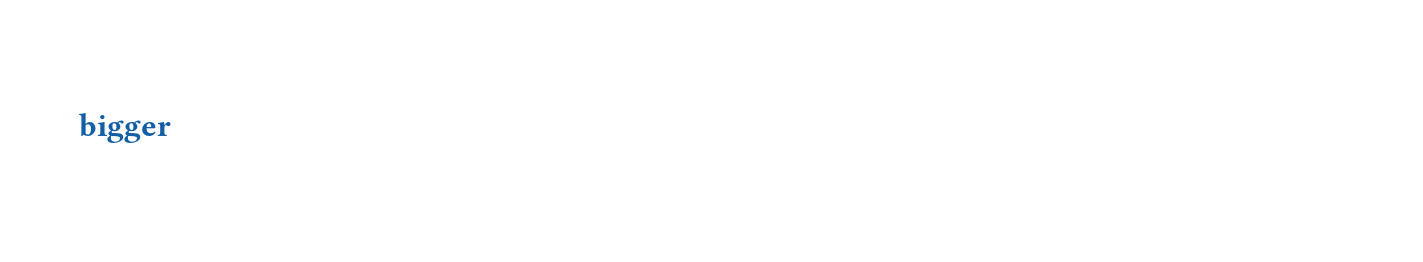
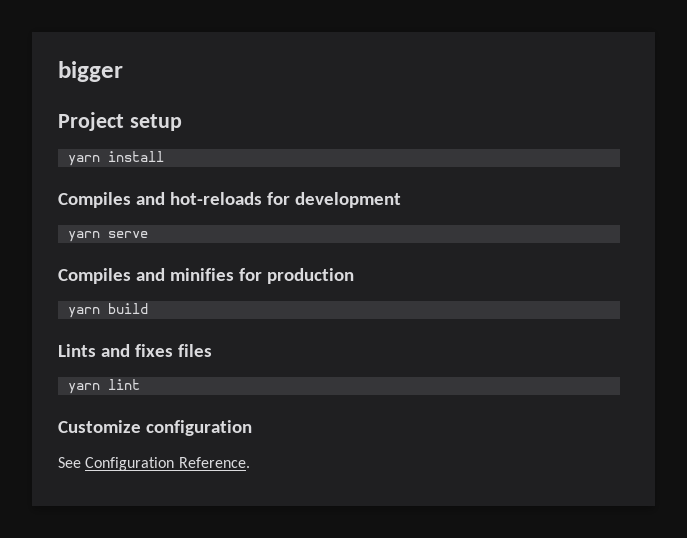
(171, 128) none -> [58,112,182,131] [67,151,164,166] [58,192,401,208] [67,231,148,242] [58,268,354,284] [67,303,148,318] [58,344,212,357] [67,379,140,394] [58,420,252,436] [58,457,250,471] // Project setup // yarn install // Compiles and hot-reloads for development // yarn serve // Compiles and minifies for production // yarn build // Lints and fixes files // yarn lint // Customize configuration // See Configuration Reference.

